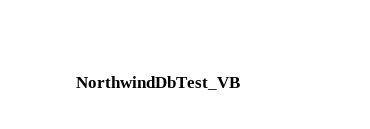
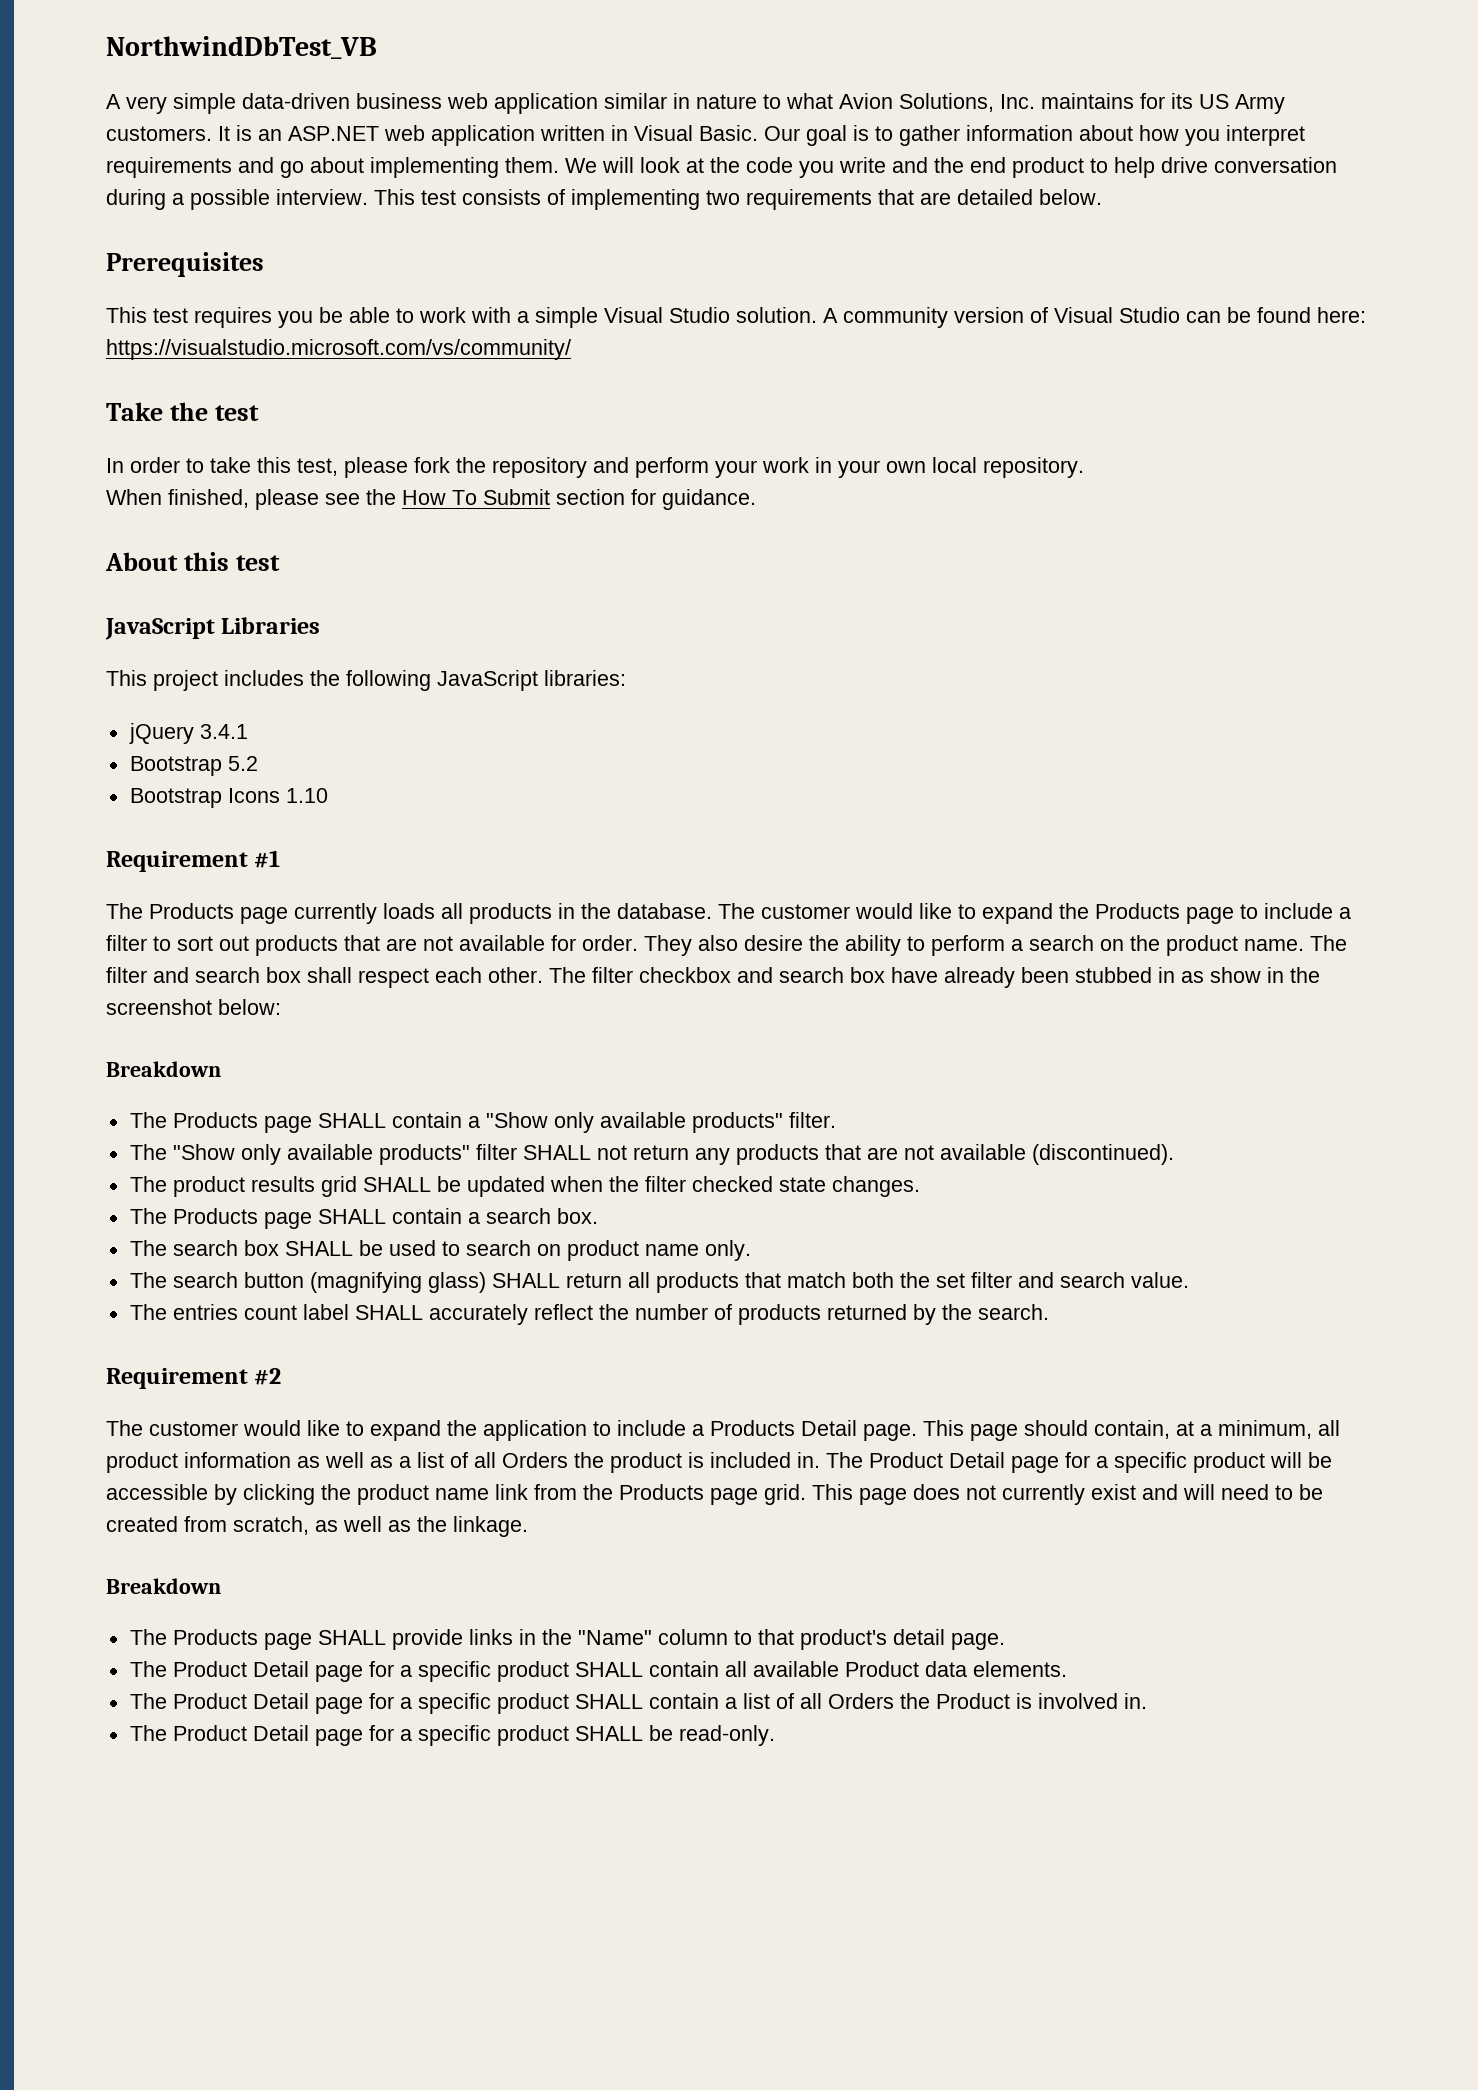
(240, 83) none -> [106,93,1285,114] [106,125,1305,146] [106,157,1337,178] [106,189,1102,210] [106,252,264,277] [106,307,1366,328] [106,339,571,360] [106,402,259,421] [106,457,1084,478] [106,489,756,510] [105,552,280,571] [105,617,321,640] [106,670,626,691] [128,723,248,744] [129,756,258,776] [129,788,328,808] [106,850,281,872] [106,903,1351,924] [106,935,1347,956] [106,967,1320,988] [106,999,281,1015] [106,1061,221,1077] [129,1112,836,1133] [129,1144,1174,1165] [129,1176,920,1197] [129,1208,598,1229] [129,1240,751,1261] [129,1272,1189,1293] [129,1304,1049,1325] [106,1368,282,1389] [106,1420,1340,1441] [106,1452,1332,1473] [106,1484,1323,1505] [106,1516,528,1537] [106,1578,221,1594] [129,1629,1005,1650] [129,1661,1067,1682] [129,1693,1147,1714] [129,1725,775,1746] // A very simple data-driven business web application similar in nature to what Avion Solutions, Inc. maintains for its US Army customers. It is an ASP.NET web application written in Visual Basic. Our goal is to gather information about how you interpret requirements and go about implementing them. We will look at the code you write and the end product to help drive conversation during a possible interview. This test consists of implementing two requirements that are detailed below. // Prerequisites // This test requires you be able to work with a simple Visual Studio solution. A community version of Visual Studio can be found here: https://visualstudio.microsoft.com/vs/community/ // Take the test // In order to take this test, please fork the repository and perform your work in your own local repository. // When finished, please see the How To Submit section for guidance. // About this test // JavaScript Libraries // This project includes the following JavaScript libraries: // jQuery 3.4.1 // Bootstrap 5.2 // Bootstrap Icons 1.10 // Requirement #1 // The Products page currently loads all products in the database. The customer would like to expand the Products page to include a filter to sort out products that are not available for order. They also desire the ability to perform a search on the product name. The filter and search box shall respect each other. The filter checkbox and search box have already been stubbed in as show in the screenshot below: // Breakdown // The Products page SHALL contain a "Show only available products" filter. // The "Show only available products" filter SHALL not return any products that are not available (discontinued). // The product results grid SHALL be updated when the filter checked state changes. // The Products page SHALL contain a search box. // The search box SHALL be used to search on product name only. // The search button (magnifying glass) SHALL return all products that match both the set filter and search value. // The entries count label SHALL accurately reflect the number of products returned by the search. // Requirement #2 // The customer would like to expand the application to include a Products Detail page. This page should contain, at a minimum, all product information as well as a list of all Orders the product is included in. The Product Detail page for a specific product will be accessible by clicking the product name link from the Products page grid. This page does not currently exist and will need to be created from scratch, as well as the linkage. // Breakdown // The Products page SHALL provide links in the "Name" column to that product's detail page. // The Product Detail page for a specific product SHALL contain all available Product data elements. // The Product Detail page for a specific product SHALL contain a list of all Orders the Product is involved in. // The Product Detail page for a specific product SHALL be read-only.

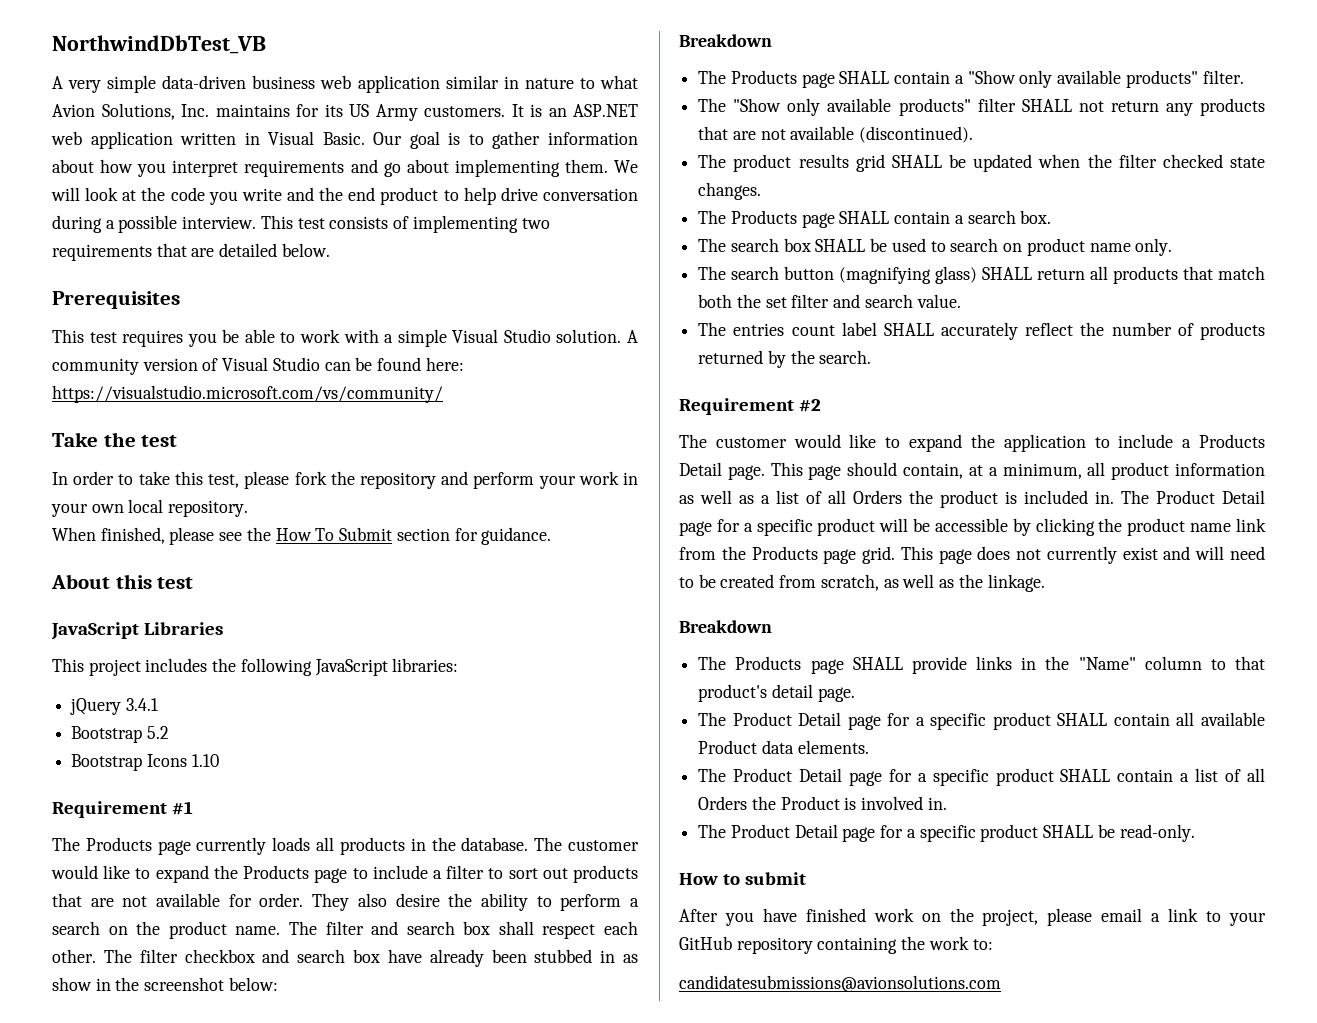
(775, 1735) none -> [679,872,807,885] [679,908,1266,926] [679,936,993,954] [679,975,1001,992] // How to submit // After you have finished work on the project, please email a link to your GitHub repository containing the work to: // candidatesubmissions@avionsolutions.com

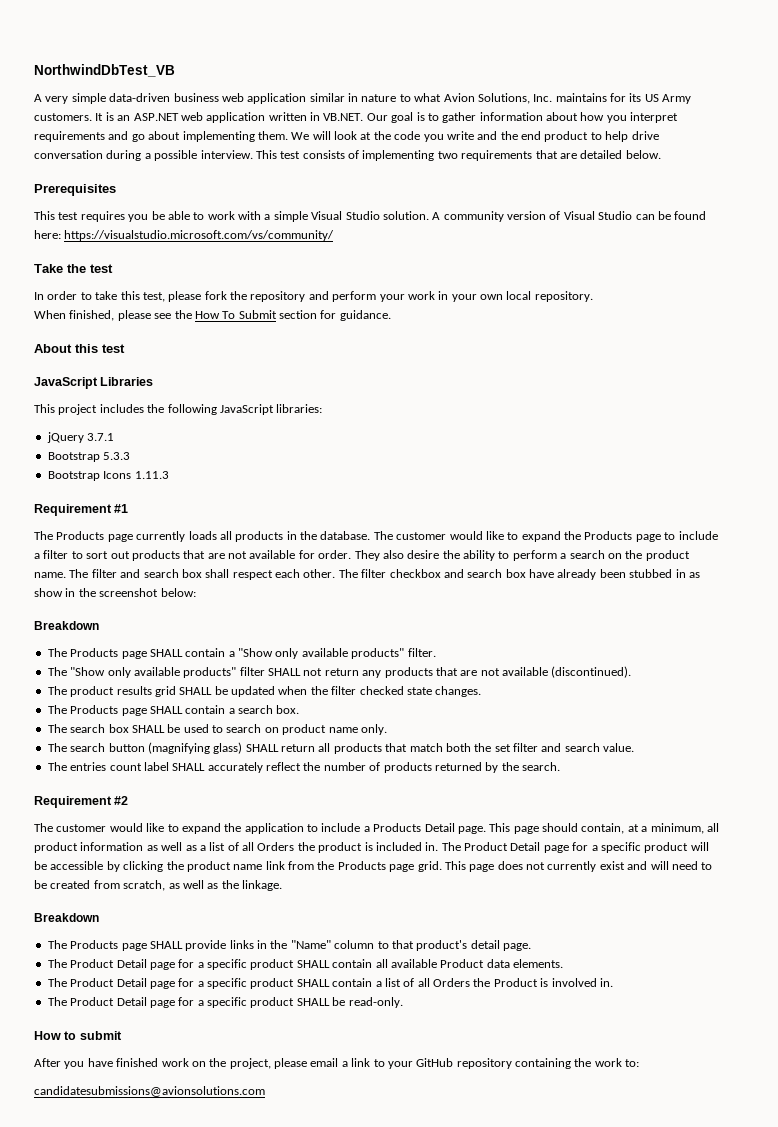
[268,131,365,145] Visual Basic. -> [323,113,364,121] VB.NET.
[125,698,158,711] [71,726,169,743] 3.4.1 // Bootstrap 5.2 -> [87,433,115,441] [47,452,131,462] 3.7.1 // Bootstrap 5.3.3
[191,754,219,767] 1.10 -> [134,471,169,479] 1.11.3

